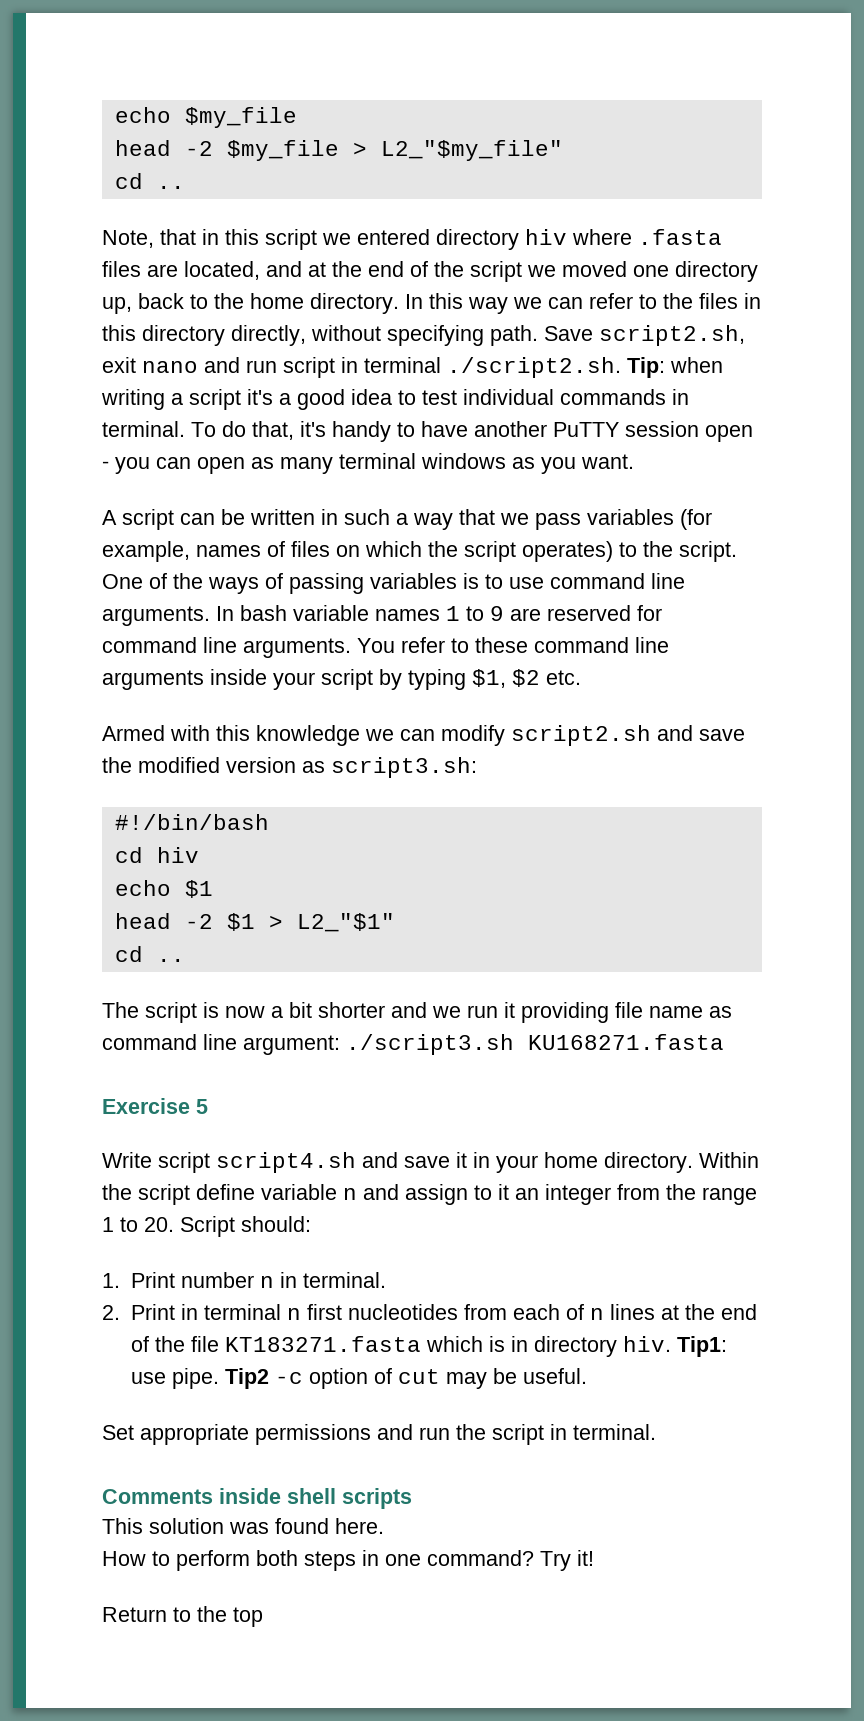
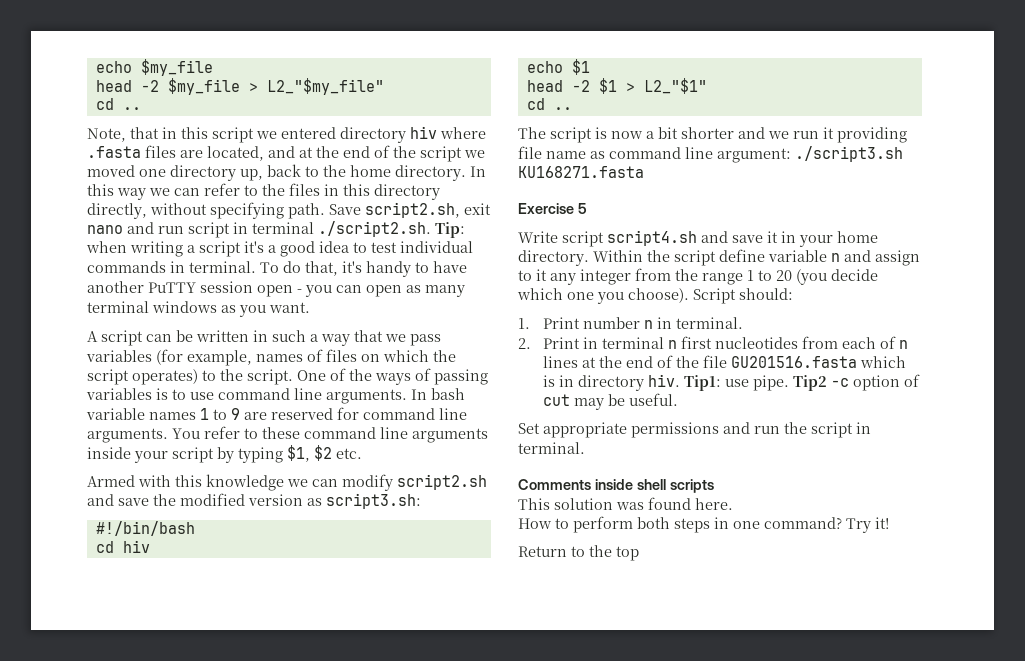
[515,1188,539,1200] an -> [550,273,576,285] any
[144,1217,174,1232] 20. -> [776,269,878,285] [517,288,689,304] 20 (you decide which one you choose).
[224,1336,421,1352] KT183271.fasta -> [731,356,858,368] GU201516.fasta

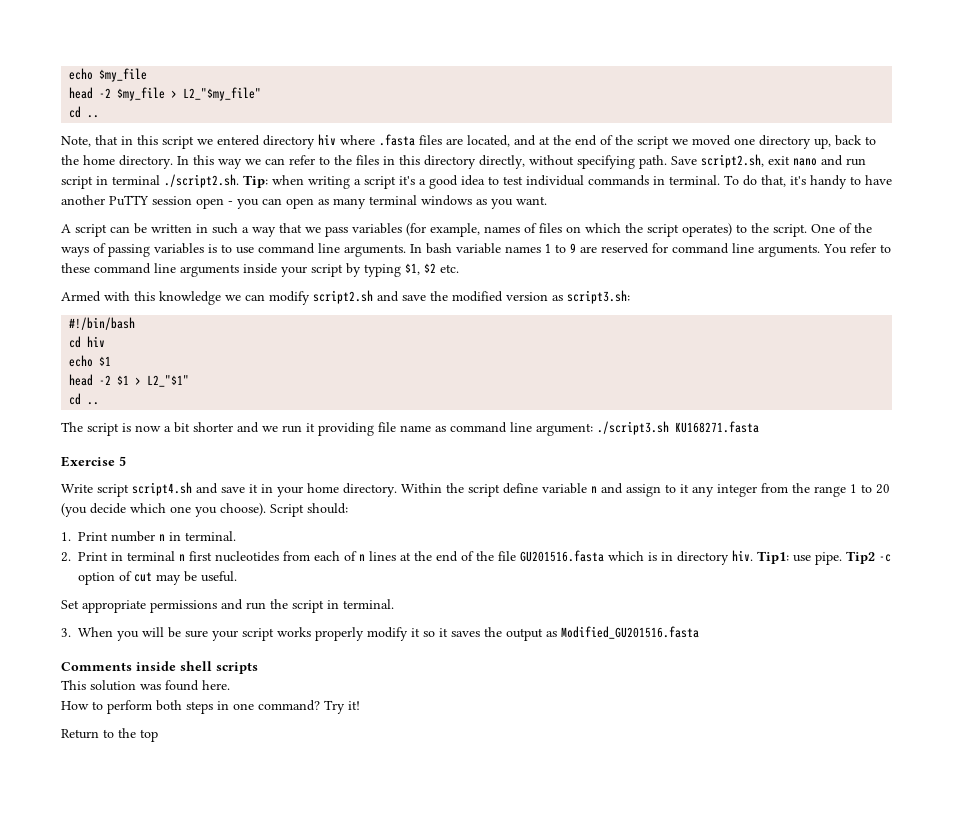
(585, 448) none -> [61,626,699,641] // 3. When you will be sure your script works properly modify it so it saves the output as Modified_GU201516.fasta

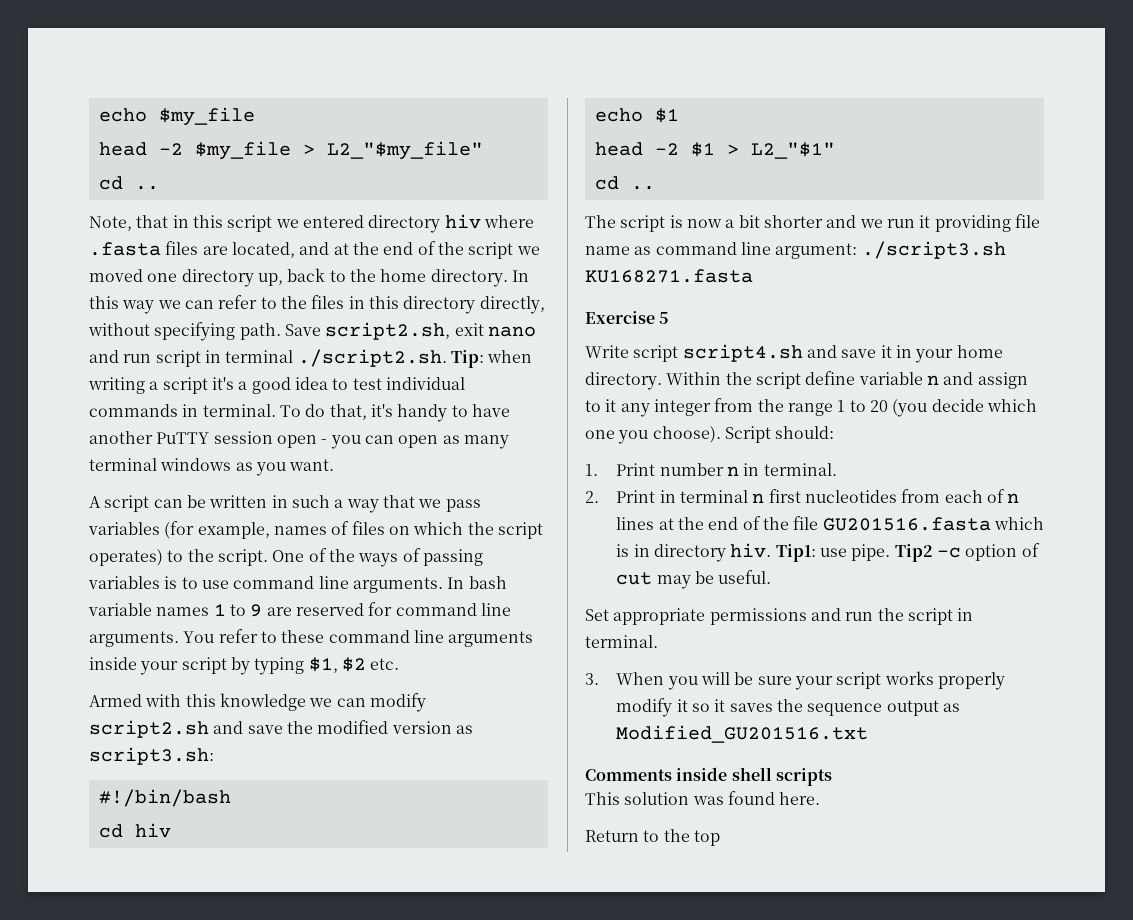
(502, 632) none -> [807,703,883,716] sequence
[561,626,699,639] Modified_GU201516.fasta -> [616,725,869,743] Modified_GU201516.txt
[61,700,360,714] // How to perform both steps in one command? Try it! -> (821, 798) none

